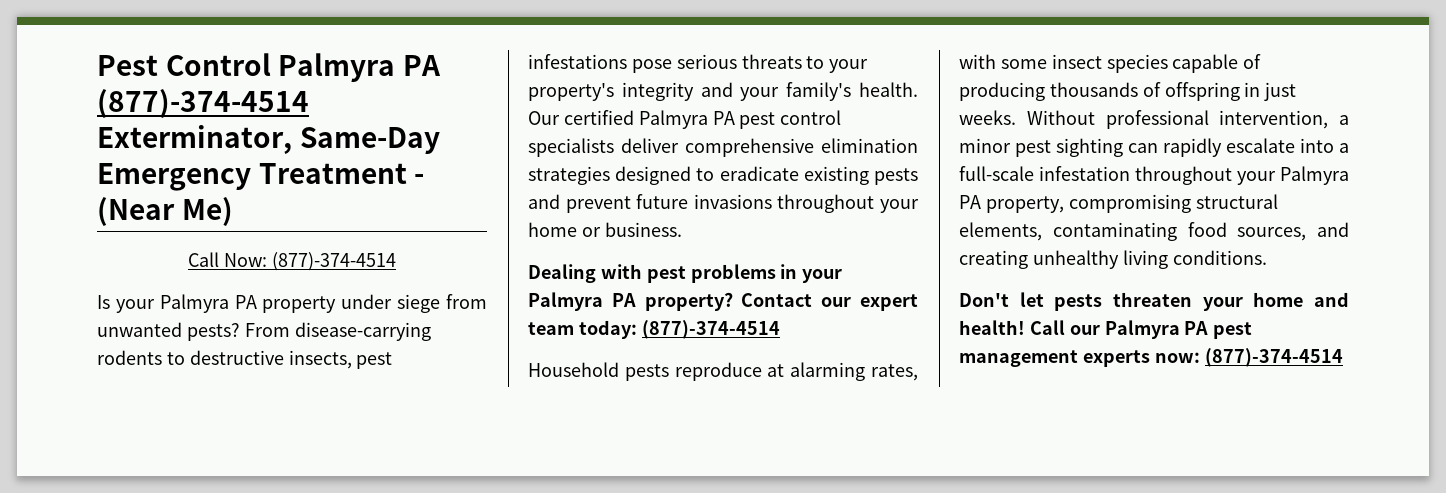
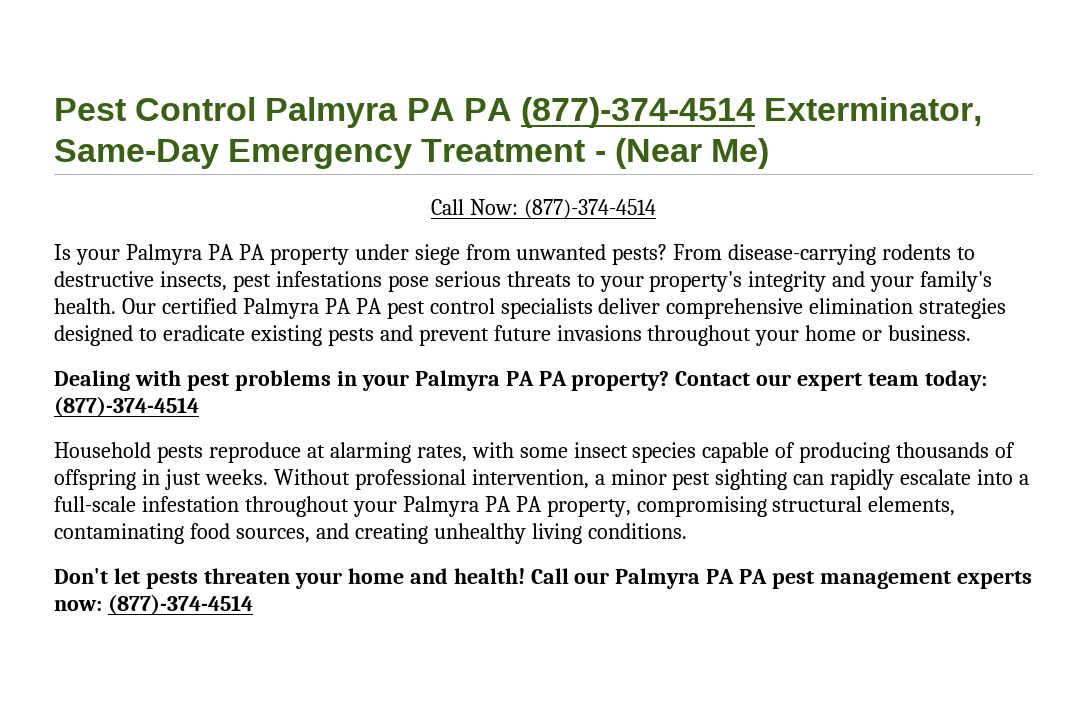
(441, 65) none -> [463,98,512,121] PA
(257, 302) none -> [238,244,265,260] PA
(735, 118) none -> [355,298,382,314] PA
(636, 300) none -> [538,371,567,386] PA
(981, 202) none -> [515,496,542,512] PA
(1209, 328) none -> [739,569,768,584] PA

